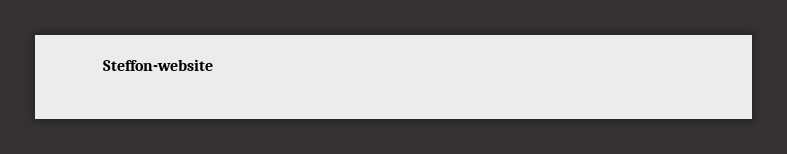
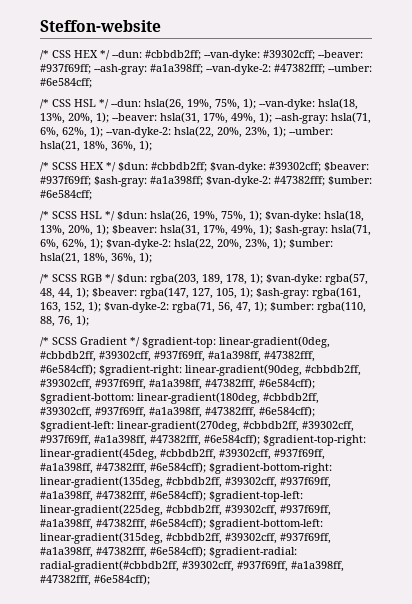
(213, 65) none -> [40,50,363,61] [40,64,372,75] [40,78,92,88] [40,98,358,110] [40,112,371,124] [40,126,333,138] [40,140,152,152] [40,162,369,173] [40,176,372,187] [40,190,92,200] [40,210,364,222] [40,224,371,236] [40,238,333,250] [40,252,152,264] [40,273,368,285] [40,287,361,299] [40,301,366,313] [40,315,89,327] [40,336,330,348] [40,351,315,362] [40,364,361,376] [40,378,315,390] [40,392,319,404] [40,406,315,418] [40,420,354,432] [40,434,366,446] [40,448,325,460] [40,462,332,474] [40,476,331,488] [40,490,303,502] [40,504,331,516] [40,518,323,530] [40,532,331,544] [40,546,297,558] [40,560,344,572] [40,574,150,586] // /* CSS HEX */ --dun: #cbbdb2ff; --van-dyke: #39302cff; --beaver: #937f69ff; --ash-gray: #a1a398ff; --van-dyke-2: #47382fff; --umber: #6e584cff; // /* CSS HSL */ --dun: hsla(26, 19%, 75%, 1); --van-dyke: hsla(18, 13%, 20%, 1); --beaver: hsla(31, 17%, 49%, 1); --ash-gray: hsla(71, 6%, 62%, 1); --van-dyke-2: hsla(22, 20%, 23%, 1); --umber: hsla(21, 18%, 36%, 1); // /* SCSS HEX */ $dun: #cbbdb2ff; $van-dyke: #39302cff; $beaver: #937f69ff; $ash-gray: #a1a398ff; $van-dyke-2: #47382fff; $umber: #6e584cff; // /* SCSS HSL */ $dun: hsla(26, 19%, 75%, 1); $van-dyke: hsla(18, 13%, 20%, 1); $beaver: hsla(31, 17%, 49%, 1); $ash-gray: hsla(71, 6%, 62%, 1); $van-dyke-2: hsla(22, 20%, 23%, 1); $umber: hsla(21, 18%, 36%, 1); // /* SCSS RGB */ $dun: rgba(203, 189, 178, 1); $van-dyke: rgba(57, 48, 44, 1); $beaver: rgba(147, 127, 105, 1); $ash-gray: rgba(161, 163, 152, 1); $van-dyke-2: rgba(71, 56, 47, 1); $umber: rgba(110, 88, 76, 1); // /* SCSS Gradient */ $gradient-top: linear-gradient(0deg, #cbbdb2ff, #39302cff, #937f69ff, #a1a398ff, #47382fff, #6e584cff); $gradient-right: linear-gradient(90deg, #cbbdb2ff, #39302cff, #937f69ff, #a1a398ff, #47382fff, #6e584cff); $gradient-bottom: linear-gradient(180deg, #cbbdb2ff, #39302cff, #937f69ff, #a1a398ff, #47382fff, #6e584cff); $gradient-left: linear-gradient(270deg, #cbbdb2ff, #39302cff, #937f69ff, #a1a398ff, #47382fff, #6e584cff); $gradient-top-right: linear-gradient(45deg, #cbbdb2ff, #39302cff, #937f69ff, #a1a398ff, #47382fff, #6e584cff); $gradient-bottom-right: linear-gradient(135deg, #cbbdb2ff, #39302cff, #937f69ff, #a1a398ff, #47382fff, #6e584cff); $gradient-top-left: linear-gradient(225deg, #cbbdb2ff, #39302cff, #937f69ff, #a1a398ff, #47382fff, #6e584cff); $gradient-bottom-left: linear-gradient(315deg, #cbbdb2ff, #39302cff, #937f69ff, #a1a398ff, #47382fff, #6e584cff); $gradient-radial: radial-gradient(#cbbdb2ff, #39302cff, #937f69ff, #a1a398ff, #47382fff, #6e584cff);

